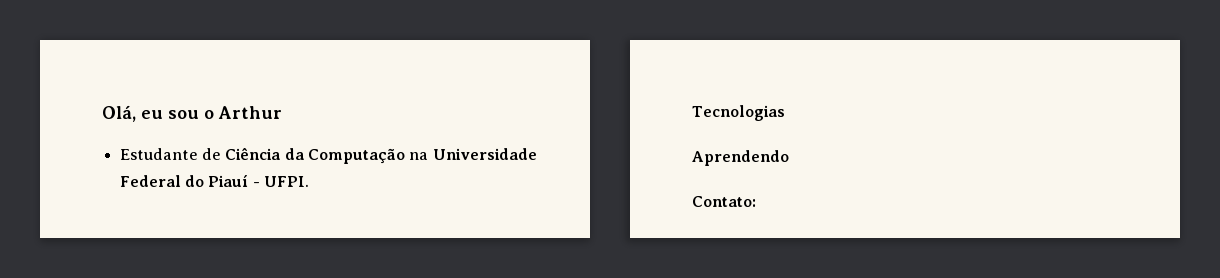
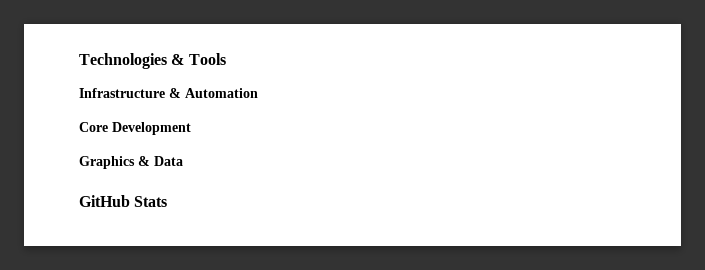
[102,105,282,122] [119,147,537,164] [119,175,309,187] [692,105,785,121] [692,150,789,166] [692,196,756,207] Olá, eu sou o Arthur // Estudante de Ciência da Computação na Universidade Federal do Piauí - UFPI. // Tecnologias // Aprendendo // Contato: -> [79,53,226,69] [79,88,258,98] [79,122,191,135] [79,156,183,169] [79,195,168,207] Technologies & Tools // Infrastructure & Automation // Core Development // Graphics & Data // GitHub Stats

